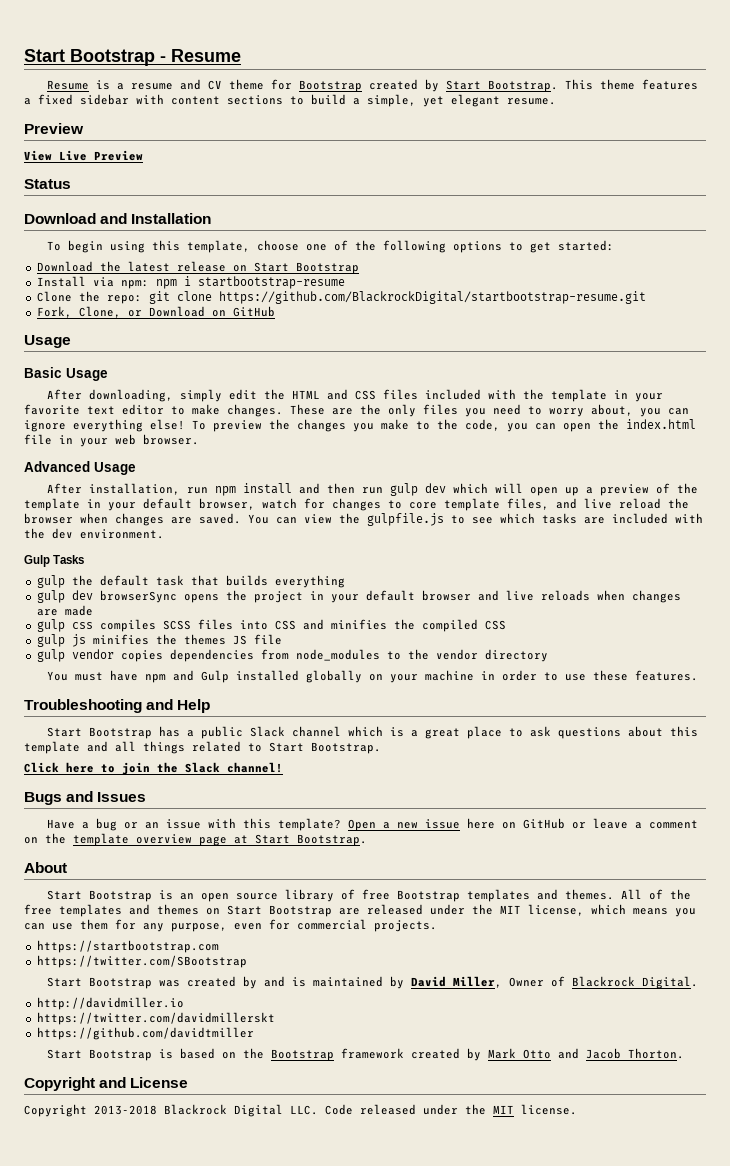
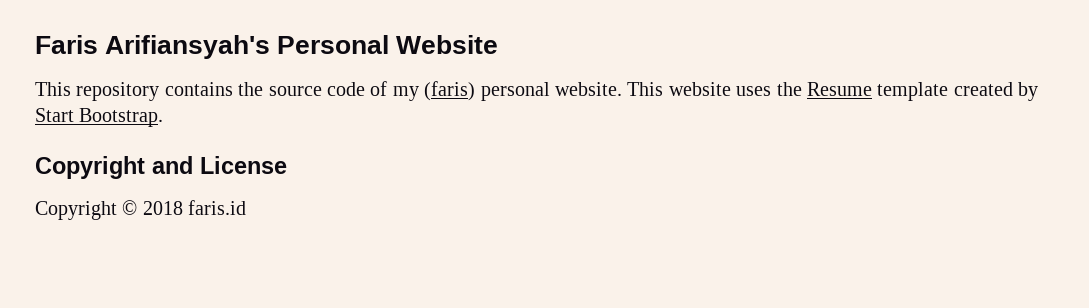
[24,49,241,66] [46,79,698,92] [24,94,556,107] [24,123,84,134] [24,150,143,161] [24,179,71,189] [24,213,212,224] [46,240,614,253] [36,261,359,274] [36,276,345,289] [36,291,646,304] [36,306,275,318] [24,335,71,348] [24,367,108,381] [46,389,663,402] [24,404,689,417] [24,419,696,432] [24,434,199,447] [24,461,136,475] [46,483,698,496] [24,498,689,511] [24,513,703,526] [24,528,164,539] [24,555,85,567] [36,575,345,588] [36,590,681,603] [36,605,93,616] [36,619,506,632] [36,634,282,647] [36,649,548,662] [46,670,698,683] [24,699,211,713] [46,726,698,739] [24,741,381,754] [24,762,283,775] [24,791,147,805] [46,818,698,831] [24,833,367,846] [24,862,67,873] [46,889,691,902] [24,904,696,917] [24,919,437,932] [36,940,219,953] [36,955,247,968] [46,976,698,989] [36,997,184,1010] [36,1012,275,1025] [36,1027,254,1040] [46,1048,684,1061] [24,1077,189,1091] [24,1104,577,1117] Start Bootstrap - Resume // Resume is a resume and CV theme for Bootstrap created by Start Bootstrap. This theme features a fixed sidebar with content sections to build a simple, yet elegant resume. // Preview // View Live Preview // Status // Download and Installation // To begin using this template, choose one of the following options to get started: // Download the latest release on Start Bootstrap // Install via npm: npm i startbootstrap-resume // Clone the repo: git clone https://github.com/BlackrockDigital/startbootstrap-resume.git // Fork, Clone, or Download on GitHub // Usage // Basic Usage // After downloading, simply edit the HTML and CSS files included with the template in your favorite text editor to make changes. These are the only files you need to worry about, you can ignore everything else! To preview the changes you make to the code, you can open the index.html file in your web browser. // Advanced Usage // After installation, run npm install and then run gulp dev which will open up a preview of the template in your default browser, watch for changes to core template files, and live reload the browser when changes are saved. You can view the gulpfile.js to see which tasks are included with the dev environment. // Gulp Tasks // gulp the default task that builds everything // gulp dev browserSync opens the project in your default browser and live reloads when changes are made // gulp css compiles SCSS files into CSS and minifies the compiled CSS // gulp js minifies the themes JS file // gulp vendor copies dependencies from node_modules to the vendor directory // You must have npm and Gulp installed globally on your machine in order to use these features. // Troubleshooting and Help // Start Bootstrap has a public Slack channel which is a great place to ask questions about this template and all things related to Start Bootstrap. // Click here to join the Slack channel! // Bugs and Issues // Have a bug or an issue with this template? Open a new issue here on GitHub or leave a comment on the template overview page at Start Bootstrap. // About // Start Bootstrap is an open source library of free Bootstrap templates and themes. All of the free templates and themes on Start Bootstrap are released under the MIT license, which means you can use them for any purpose, even for commercial projects. // https://startbootstrap.com // https://twitter.com/SBootstrap // Start Bootstrap was created by and is maintained by David Miller, Owner of Blackrock Digital. // http://davidmiller.io // https://twitter.com/davidmillerskt // https://github.com/davidtmiller // Start Bootstrap is based on the Bootstrap framework created by Mark Otto and Jacob Thorton. // Copyright and License // Copyright 2013-2018 Blackrock Digital LLC. Code released under the MIT license. -> [35,35,499,59] [35,81,1039,101] [35,108,164,127] [35,156,287,179] [35,200,247,220] Faris Arifiansyah's Personal Website // This repository contains the source code of my (faris) personal website. This website uses the Resume template created by Start Bootstrap. // Copyright and License // Copyright © 2018 faris.id

